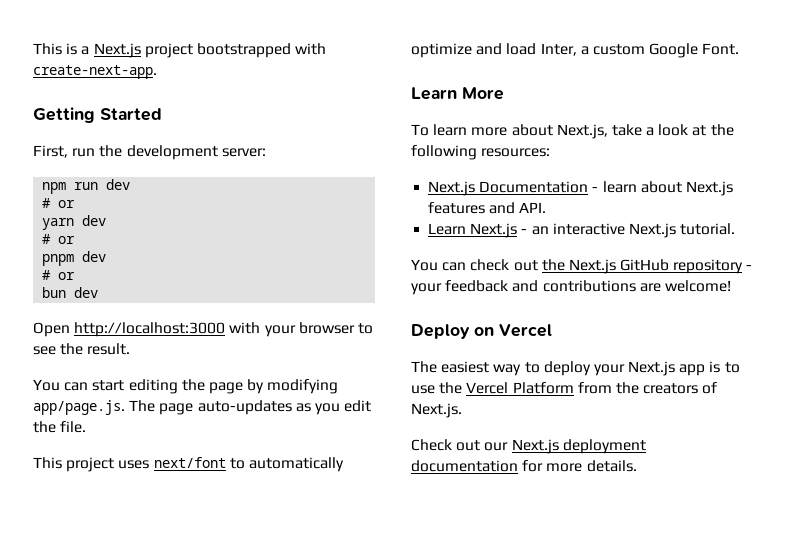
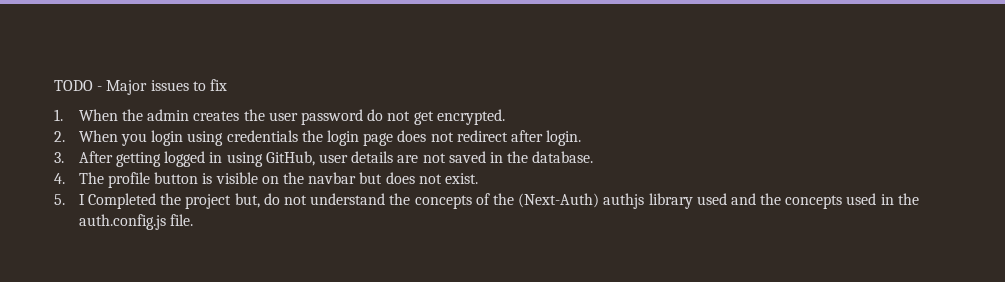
[33,43,327,58] [33,65,157,79] [33,107,162,123] [33,145,266,160] [42,179,131,194] [42,198,76,208] [42,215,107,230] [42,234,76,244] [42,251,107,266] [42,270,76,280] [42,287,99,298] [33,322,373,337] [33,343,131,355] [33,379,339,394] [33,400,372,415] [33,421,87,433] [33,457,344,472] [411,43,740,58] [411,87,504,100] [411,124,734,139] [411,145,551,160] [428,181,733,196] [428,202,547,214] [428,223,736,238] [411,259,753,274] [411,280,731,295] [411,324,552,339] [411,361,740,376] [411,382,718,394] [411,403,462,418] [411,439,646,454] [411,460,637,472] This is a Next.js project bootstrapped with create-next-app. // Getting Started // First, run the development server: // npm run dev // # or // yarn dev // # or // pnpm dev // # or // bun dev // Open http://localhost:3000 with your browser to see the result. // You can start editing the page by modifying app/page.js. The page auto-updates as you edit the file. // This project uses next/font to automatically optimize and load Inter, a custom Google Font. // Learn More // To learn more about Next.js, take a look at the following resources: // Next.js Documentation - learn about Next.js features and API. // Learn Next.js - an interactive Next.js tutorial. // You can check out the Next.js GitHub repository - your feedback and contributions are welcome! // Deploy on Vercel // The easiest way to deploy your Next.js app is to use the Vercel Platform from the creators of Next.js. // Check out our Next.js deployment documentation for more details. -> [54,79,227,95] [54,109,505,125] [54,130,582,146] [54,151,594,167] [54,172,478,188] [54,193,919,209] [78,214,194,230] TODO - Major issues to fix // 1. When the admin creates the user password do not get encrypted. // 2. When you login using credentials the login page does not redirect after login. // 3. After getting logged in using GitHub, user details are not saved in the database. // 4. The profile button is visible on the navbar but does not exist. // 5. I Completed the project but, do not understand the concepts of the (Next-Auth) authjs library used and the concepts used in the auth.config.js file.

